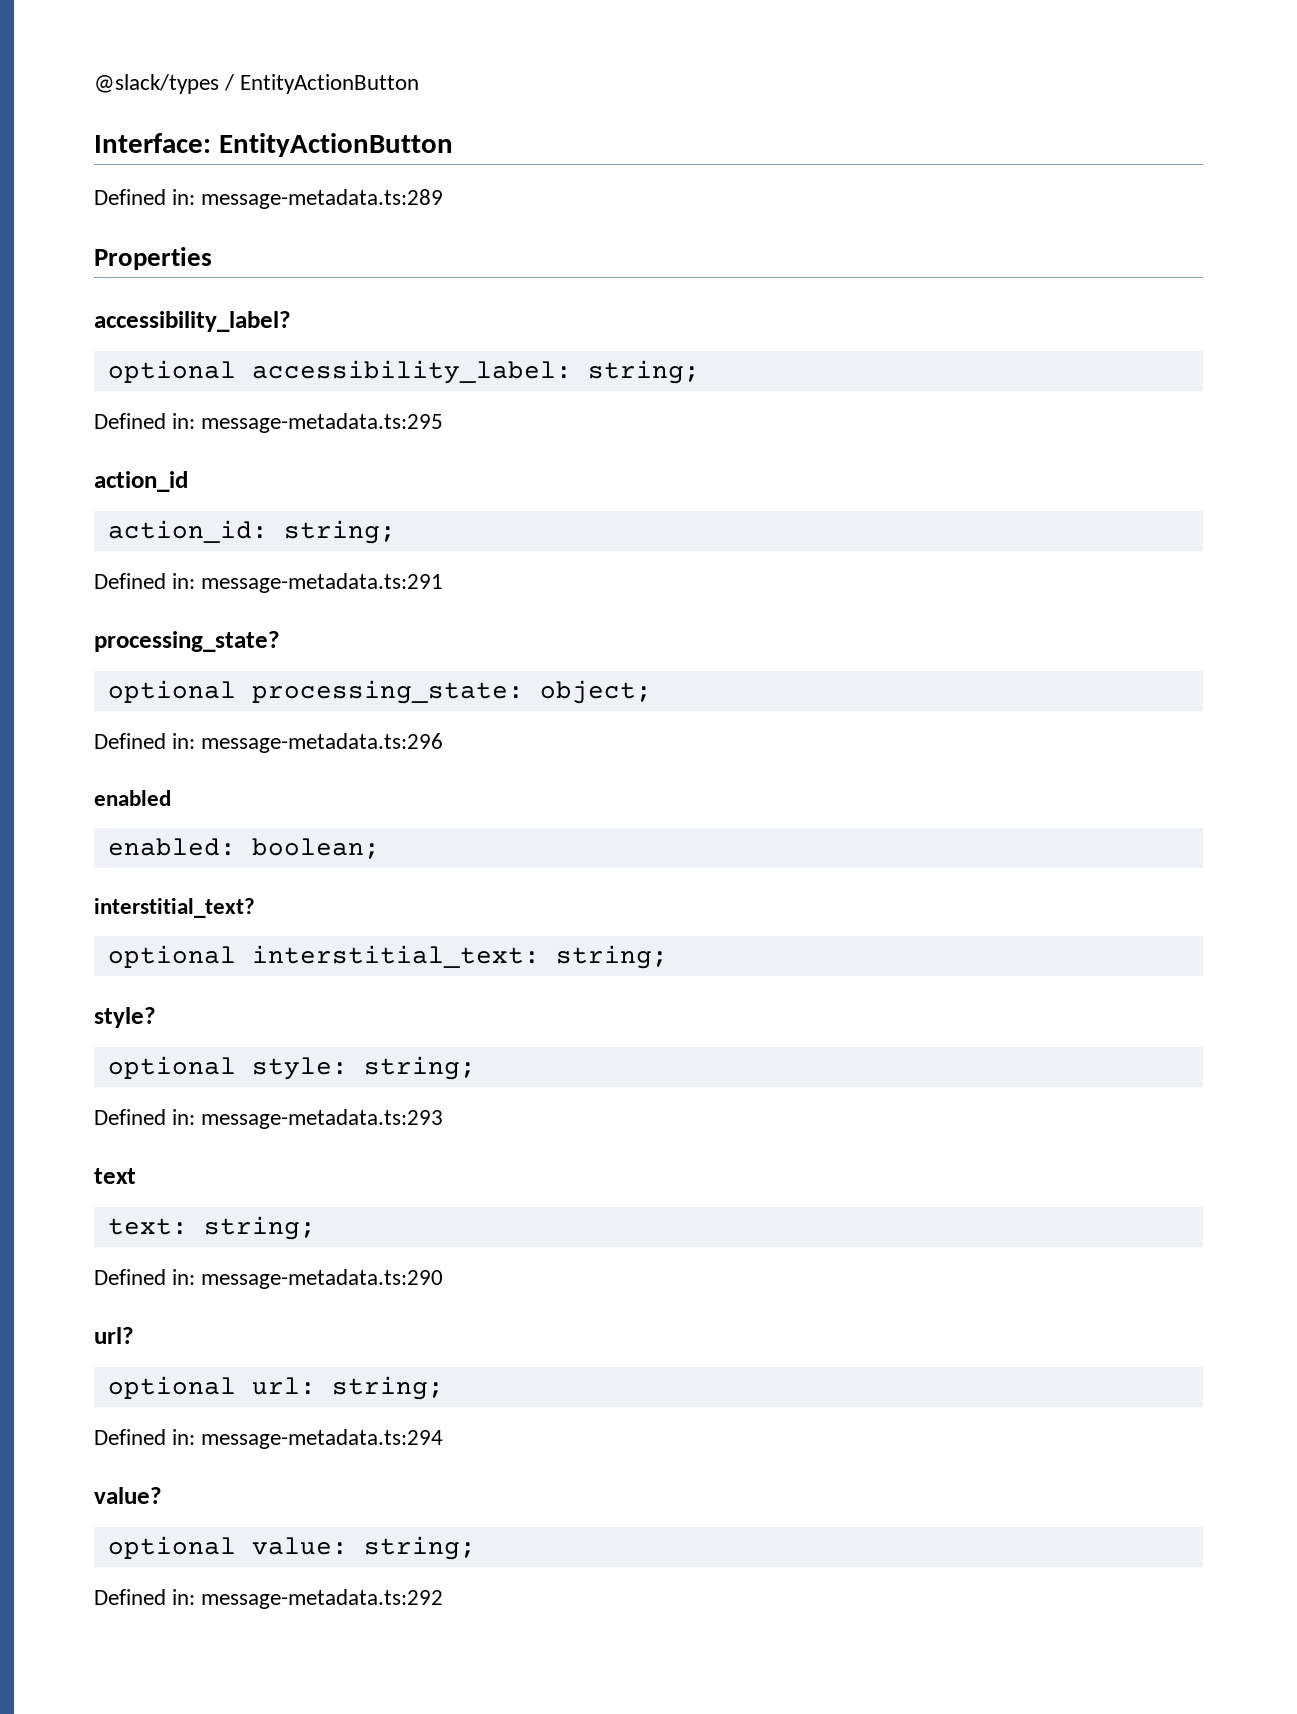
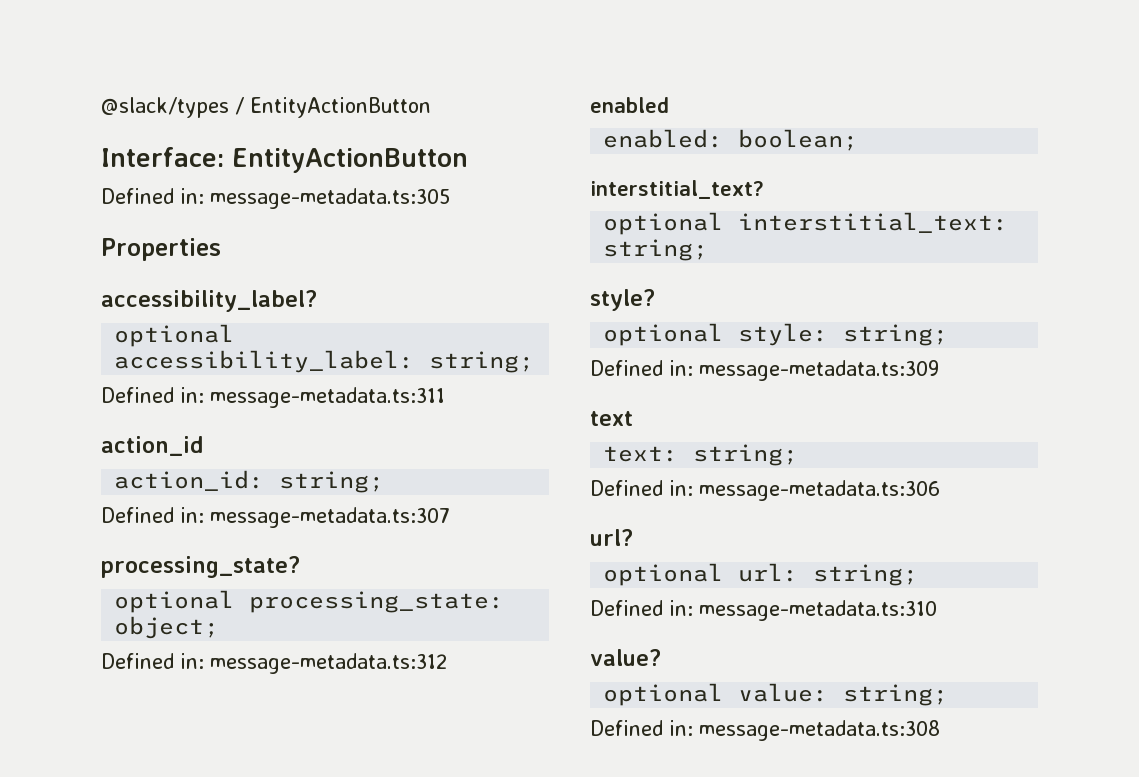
[201,189,444,209] message-metadata.ts:289 -> [210,188,450,209] message-metadata.ts:305
[201,413,444,433] message-metadata.ts:295 -> [210,387,445,408] message-metadata.ts:311
[201,573,444,593] message-metadata.ts:291 -> [210,507,450,528] message-metadata.ts:307
[201,733,444,753] message-metadata.ts:296 -> [210,653,447,674] message-metadata.ts:312
[201,1109,444,1129] message-metadata.ts:293 -> [699,360,939,381] message-metadata.ts:309
[201,1269,444,1289] message-metadata.ts:290 -> [699,480,940,501] message-metadata.ts:306
[201,1429,444,1449] message-metadata.ts:294 -> [699,600,937,621] message-metadata.ts:310
[201,1589,444,1609] message-metadata.ts:292 -> [699,720,940,741] message-metadata.ts:308

